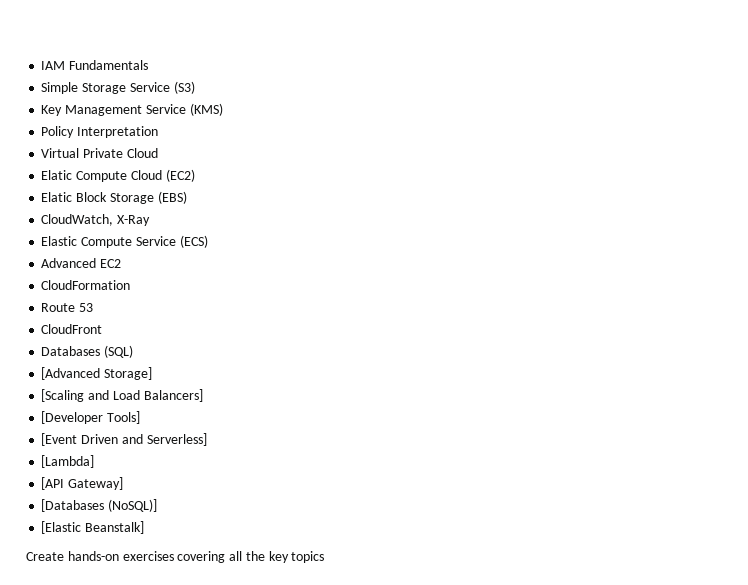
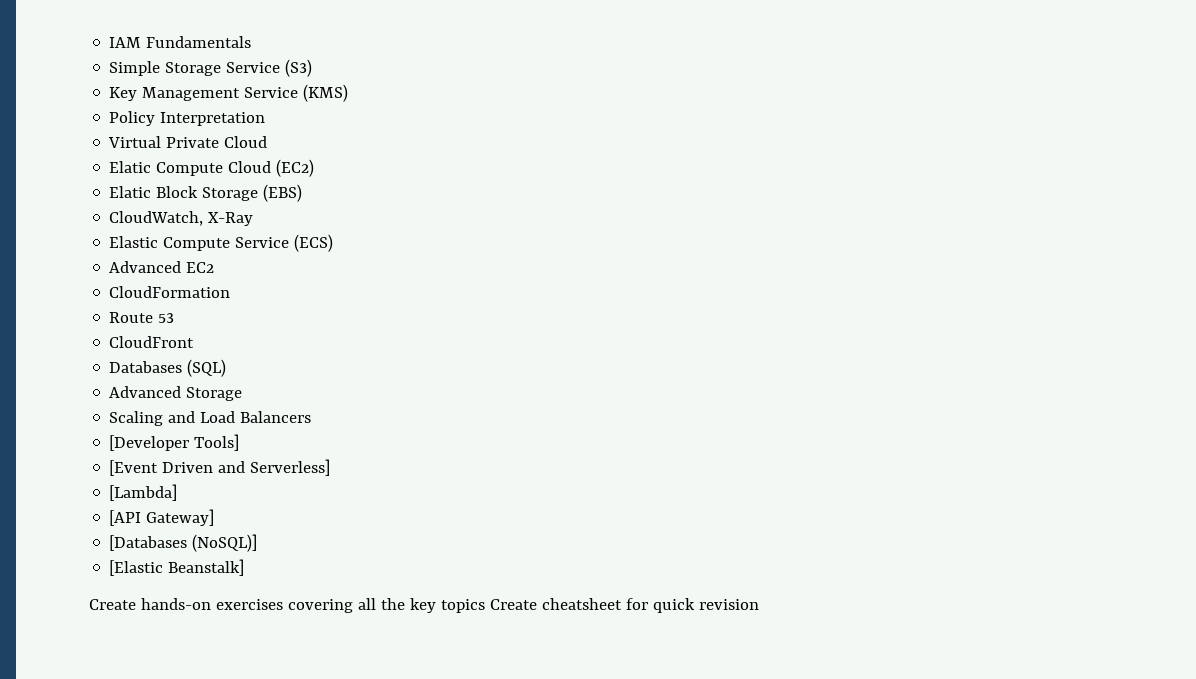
[41,367,153,380] [41,389,85,402] [Advanced Storage] // [Scaling -> [109,386,243,401] [109,411,164,426] Advanced Storage // Scaling
[143,389,203,402] Balancers] -> [240,411,312,423] Balancers
(325, 557) none -> [489,598,759,613] Create cheatsheet for quick revision

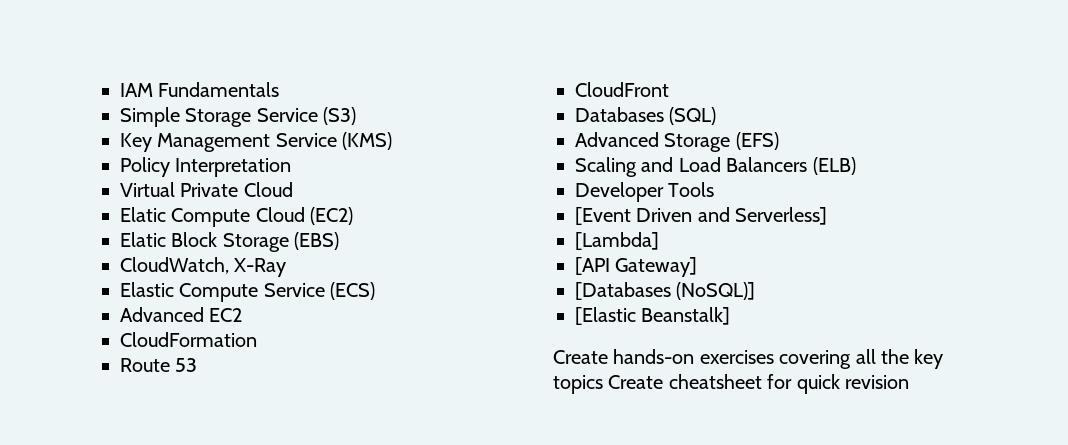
(243, 394) none -> [735,132,779,150] (EFS)
[109,434,240,451] // [Developer Tools] -> [812,157,856,175] [575,182,715,202] (ELB) // Developer Tools

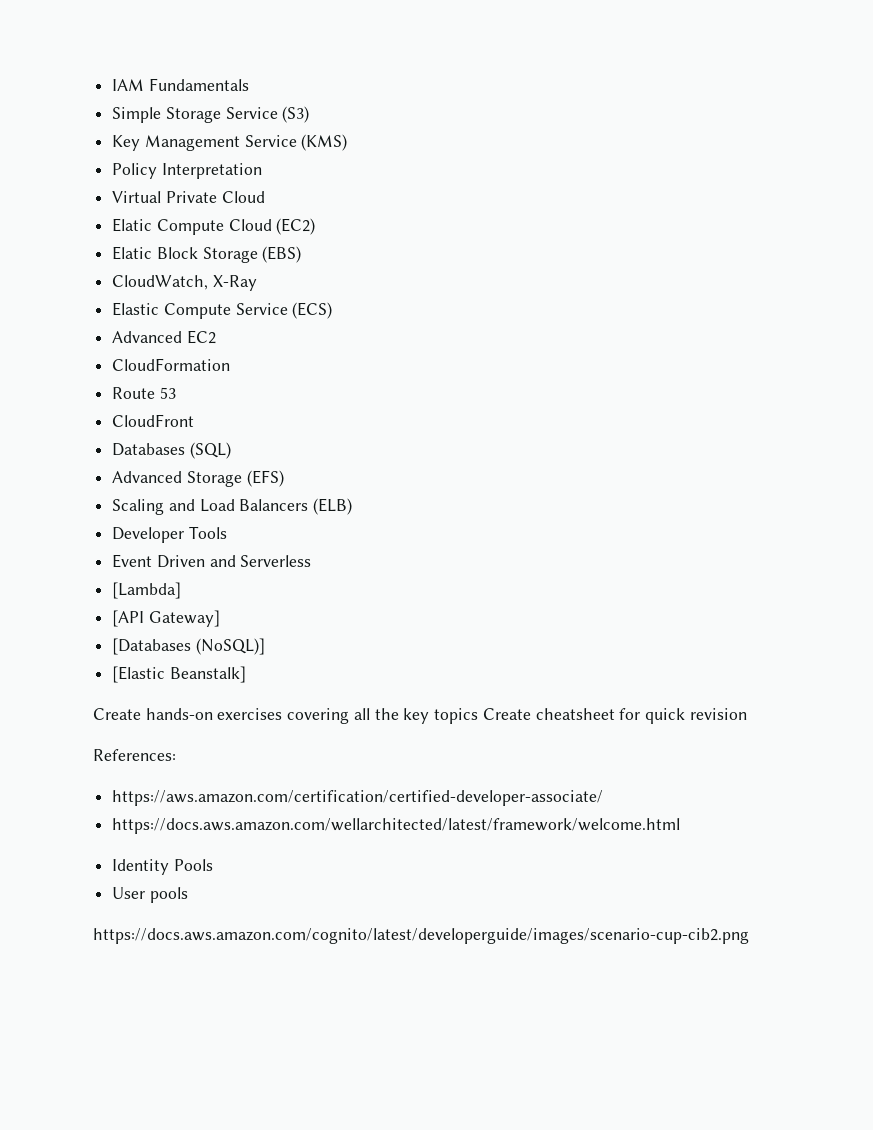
[575,207,631,225] [Event -> [112,554,153,568] Event
[735,207,828,225] Serverless] -> [240,555,312,567] Serverless
(909, 382) none -> [93,749,176,761] [112,790,604,806] [112,818,681,834] [112,859,213,875] [112,887,188,903] [93,928,749,944] // References: // https://aws.amazon.com/certification/certified-developer-associate/ // https://docs.aws.amazon.com/wellarchitected/latest/framework/welcome.html // Identity Pools // User pools // https://docs.aws.amazon.com/cognito/latest/developerguide/images/scenario-cup-cib2.png

